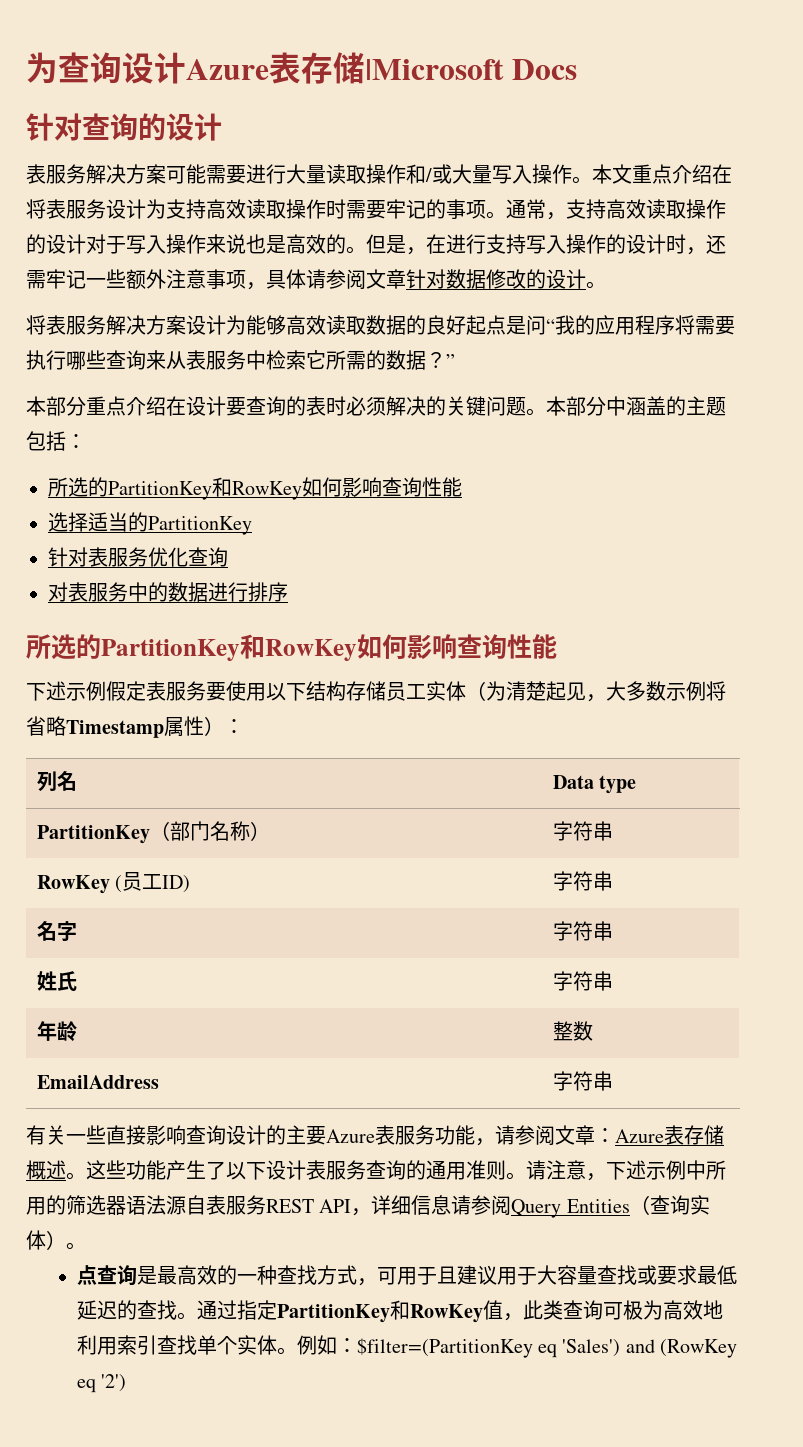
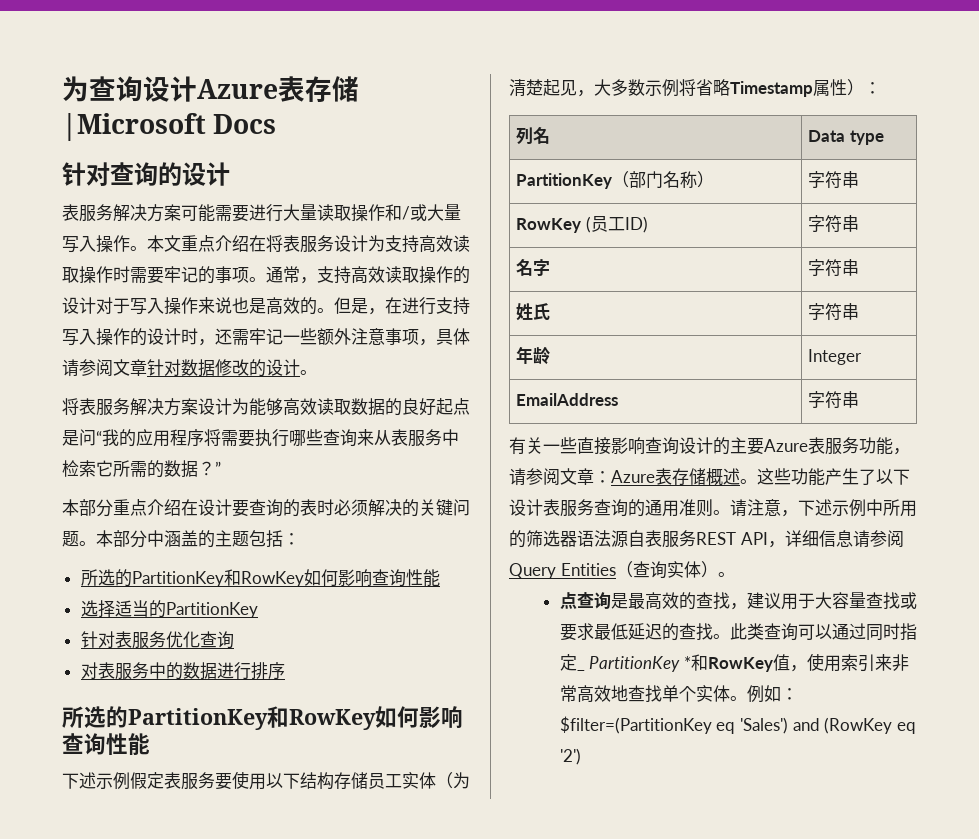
[552,1021,593,1041] 整数 -> [808,349,863,365] Integer
[236,1265,457,1286] 一种查找方式，可用于且 -> [695,592,747,610] 查找，
[196,1300,723,1323] [76,1335,157,1355] 通过指定PartitionKey和RowKey值，此类查询可极为高效地利用索引 -> [729,623,917,641] [559,653,909,672] [559,685,628,703] 此类查询可以通过同时指定_ PartitionKey *和RowKey值，使用索引来非常高效地

